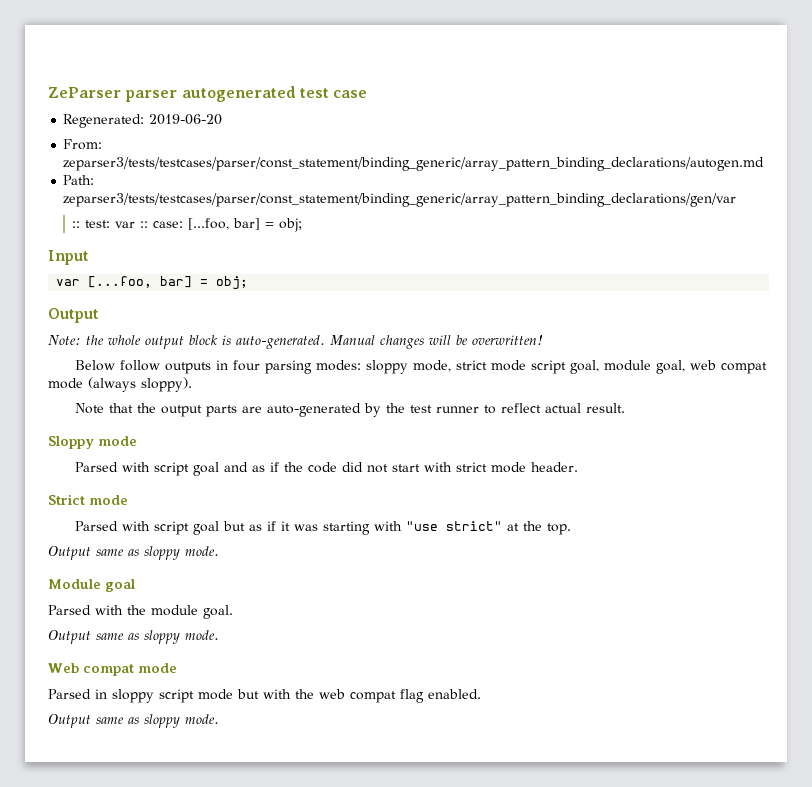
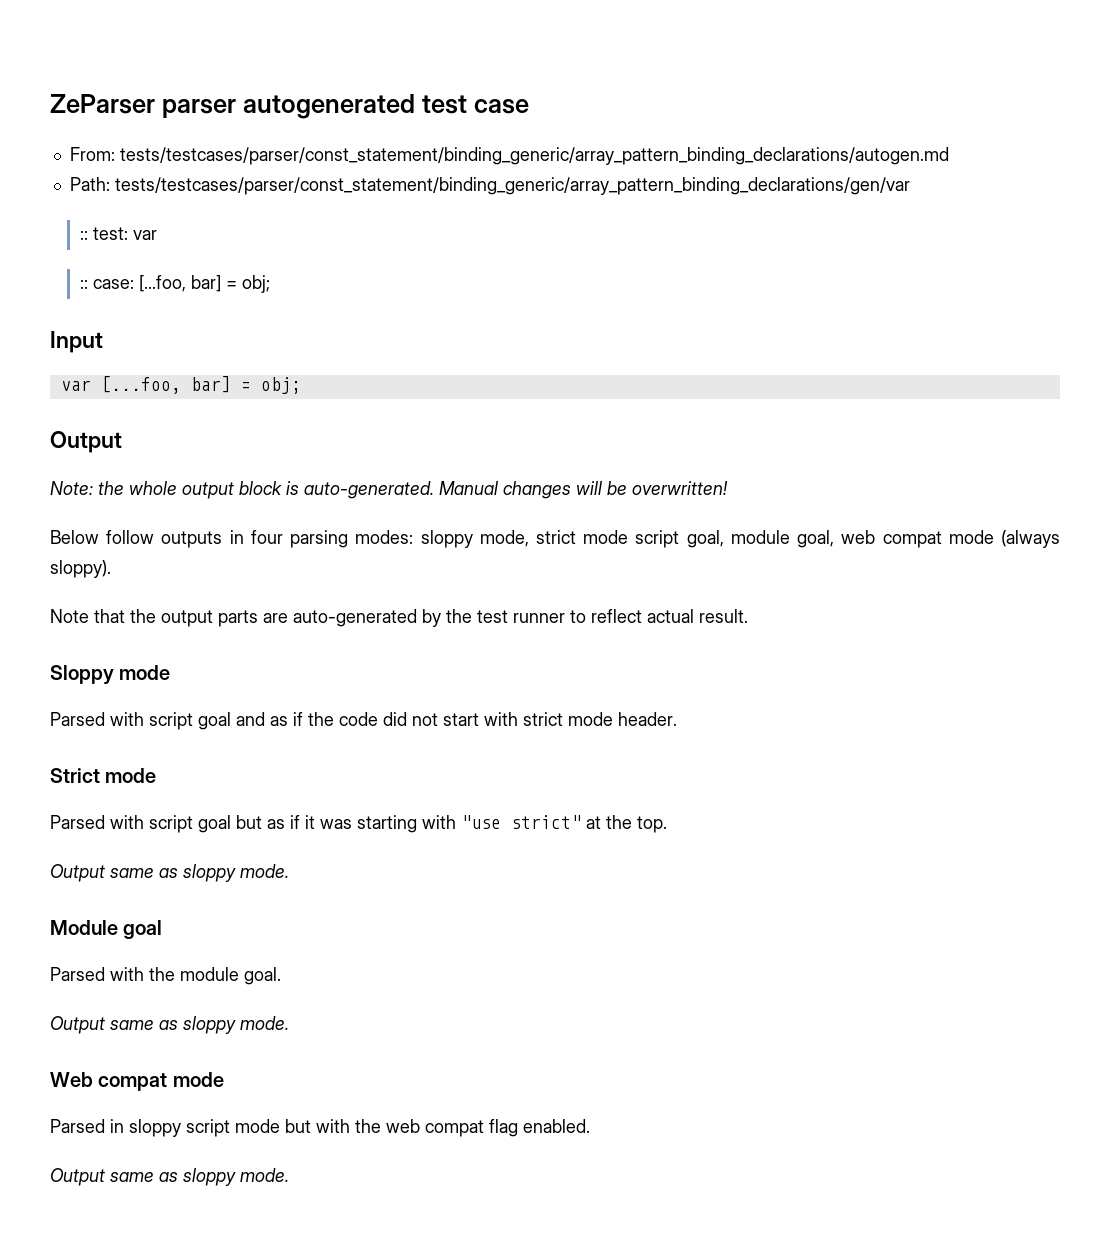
[63,114,223,128] // Regenerated: 2019-06-20 -> (529, 106) none
[63,157,765,171] zeparser3/tests/testcases/parser/const_statement/binding_generic/array_pattern_binding_declarations/autogen.md -> [119,147,949,165] tests/testcases/parser/const_statement/binding_generic/array_pattern_binding_declarations/autogen.md
[63,193,737,207] zeparser3/tests/testcases/parser/const_statement/binding_generic/array_pattern_binding_declarations/gen/var -> [114,177,910,195] tests/testcases/parser/const_statement/binding_generic/array_pattern_binding_declarations/gen/var
(136, 224) none -> (157, 235) //

